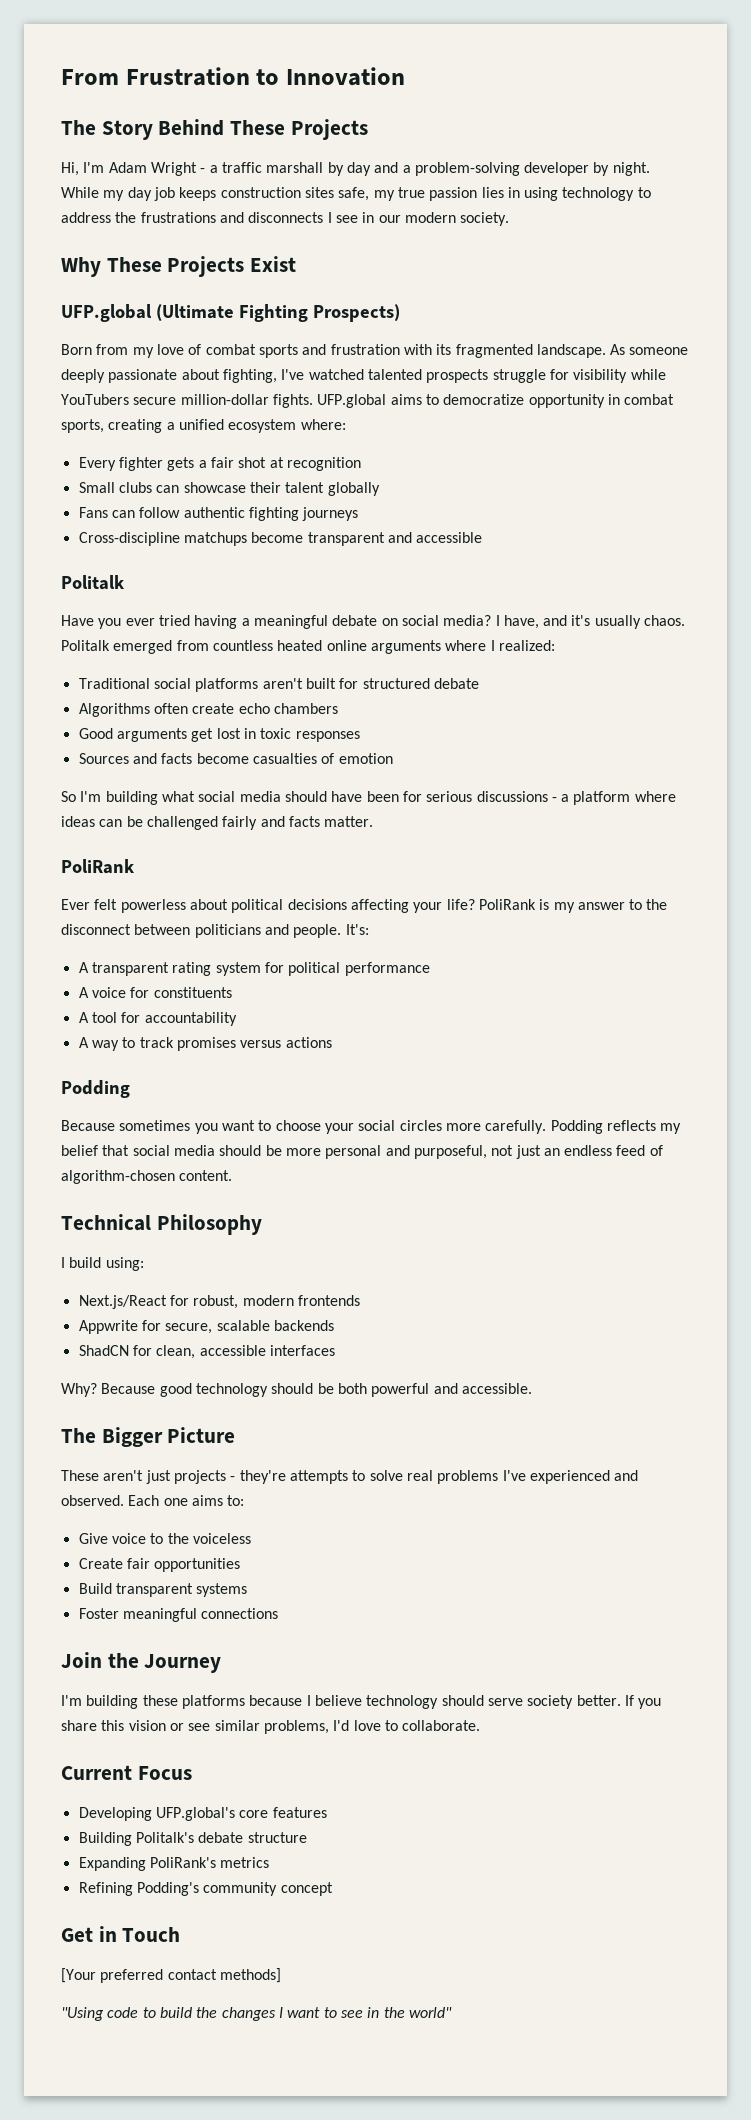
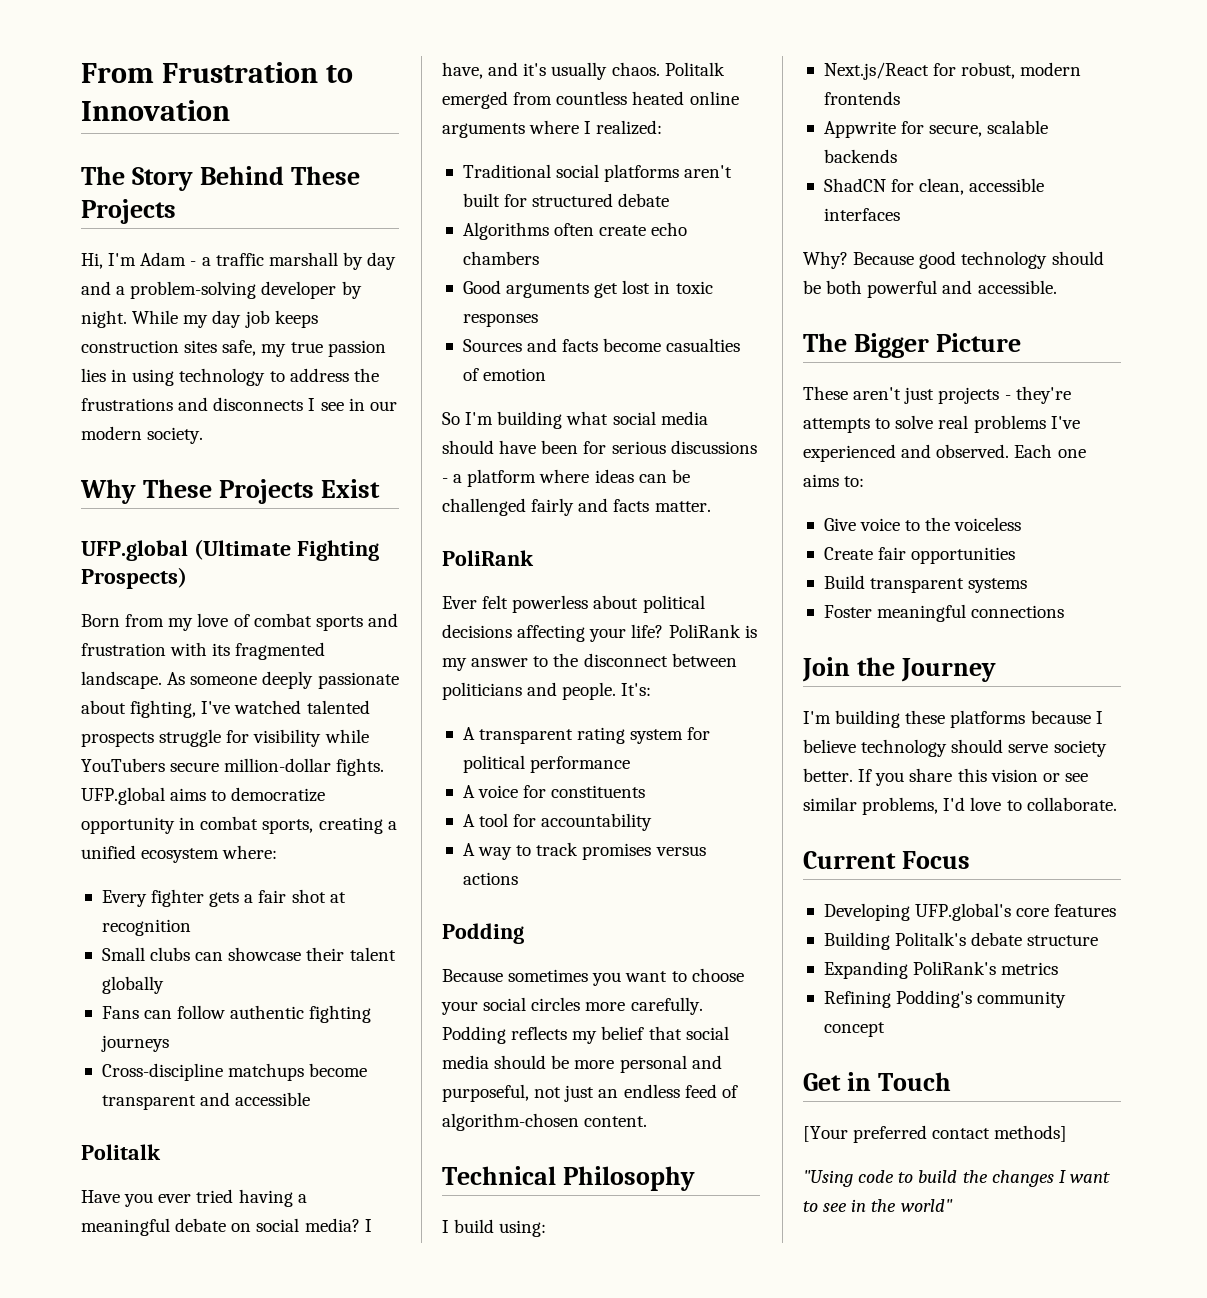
[150,162,197,176] Wright -> (187, 259) none

